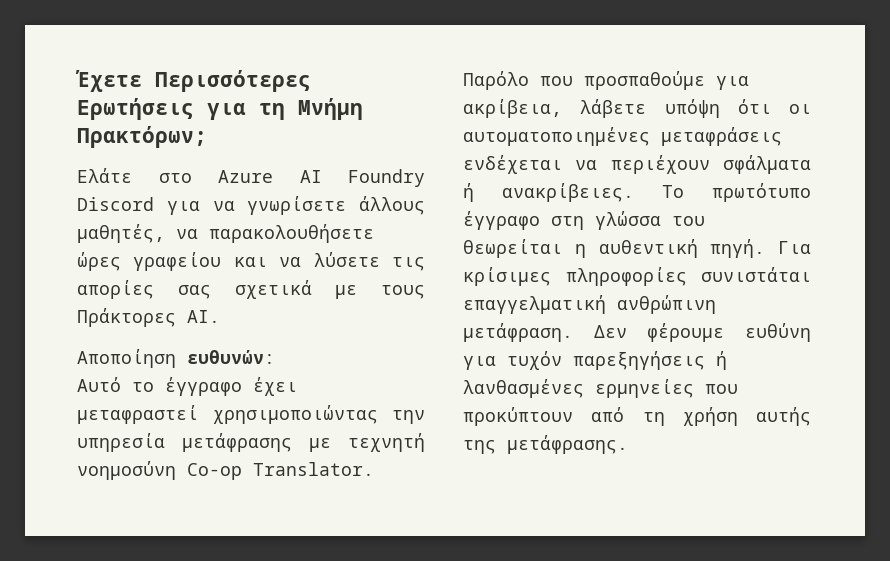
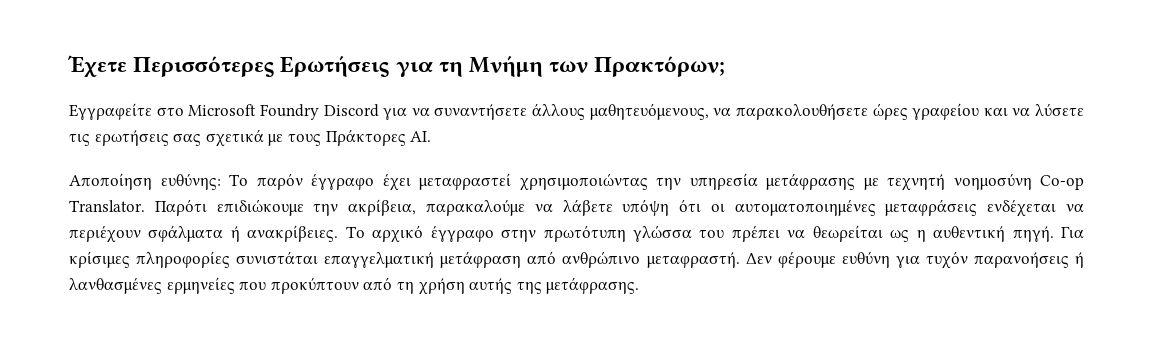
(363, 109) none -> [549,61,589,73] των
[77,168,322,183] Ελάτε στο Azure AI -> [69,103,257,120] Εγγραφείτε στο Microsoft
[247,196,425,215] [77,224,165,243] γνωρίσετε άλλους μαθητές, -> [434,103,709,120] συναντήσετε άλλους μαθητευόμενους,
[77,280,154,299] απορίες -> [94,130,169,146] ερωτήσεις
[187,350,275,364] [77,377,154,392] ευθυνών: // Αυτό το -> [160,173,303,190] ευθύνης: Το παρόν
[463,71,749,90] [463,99,562,118] Παρόλο που προσπαθούμε για ακρίβεια, -> [154,199,553,216] Παρότι επιδιώκουμε την ακρίβεια, παρακαλούμε να
[712,183,811,202] [463,211,705,230] [463,239,562,258] πρωτότυπο έγγραφο στη γλώσσα του θεωρείται -> [372,225,910,243] αρχικό έγγραφο στην πρωτότυπη γλώσσα του πρέπει να θεωρείται ως
[617,295,716,314] [463,323,573,342] ανθρώπινη μετάφραση. -> [440,251,740,268] μετάφραση από ανθρώπινο μεταφραστή.
[573,351,705,370] παρεξηγήσεις -> [973,252,1069,268] παρανοήσεις

